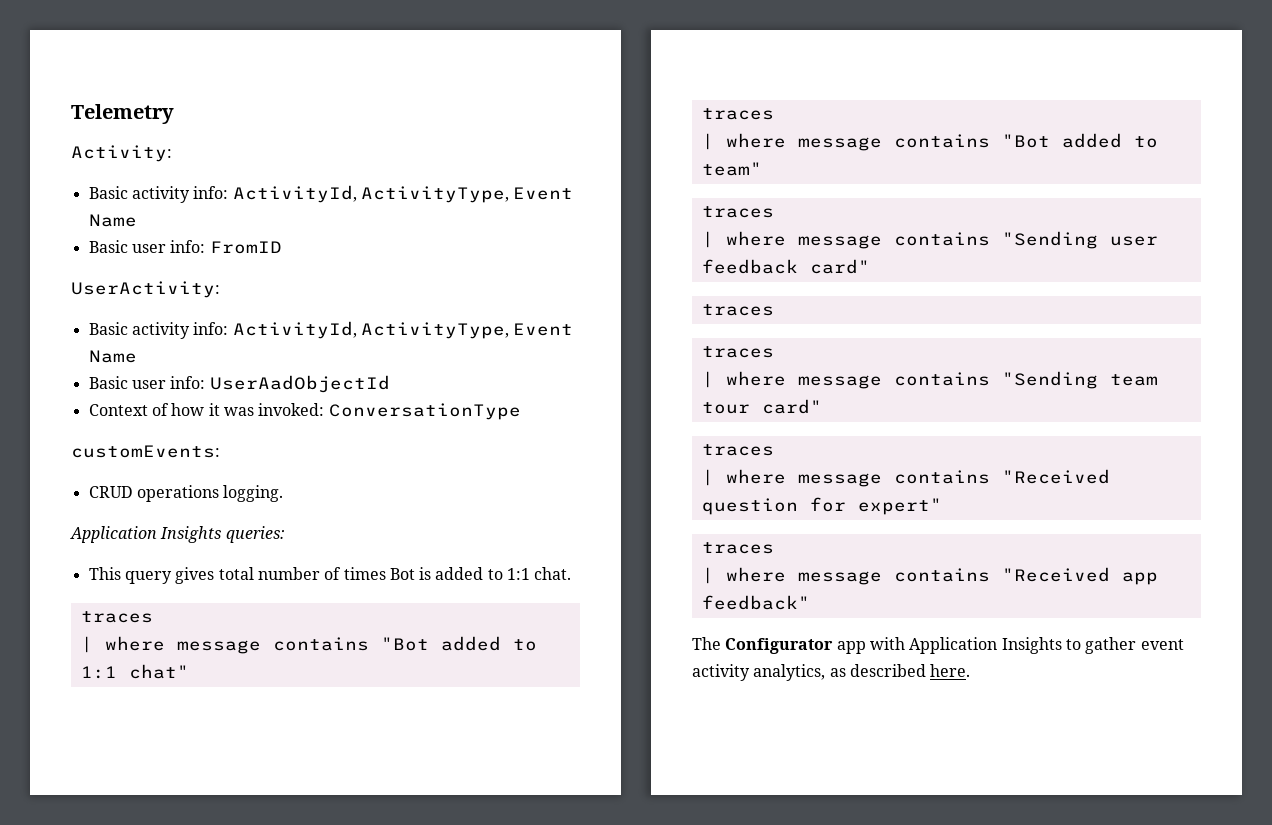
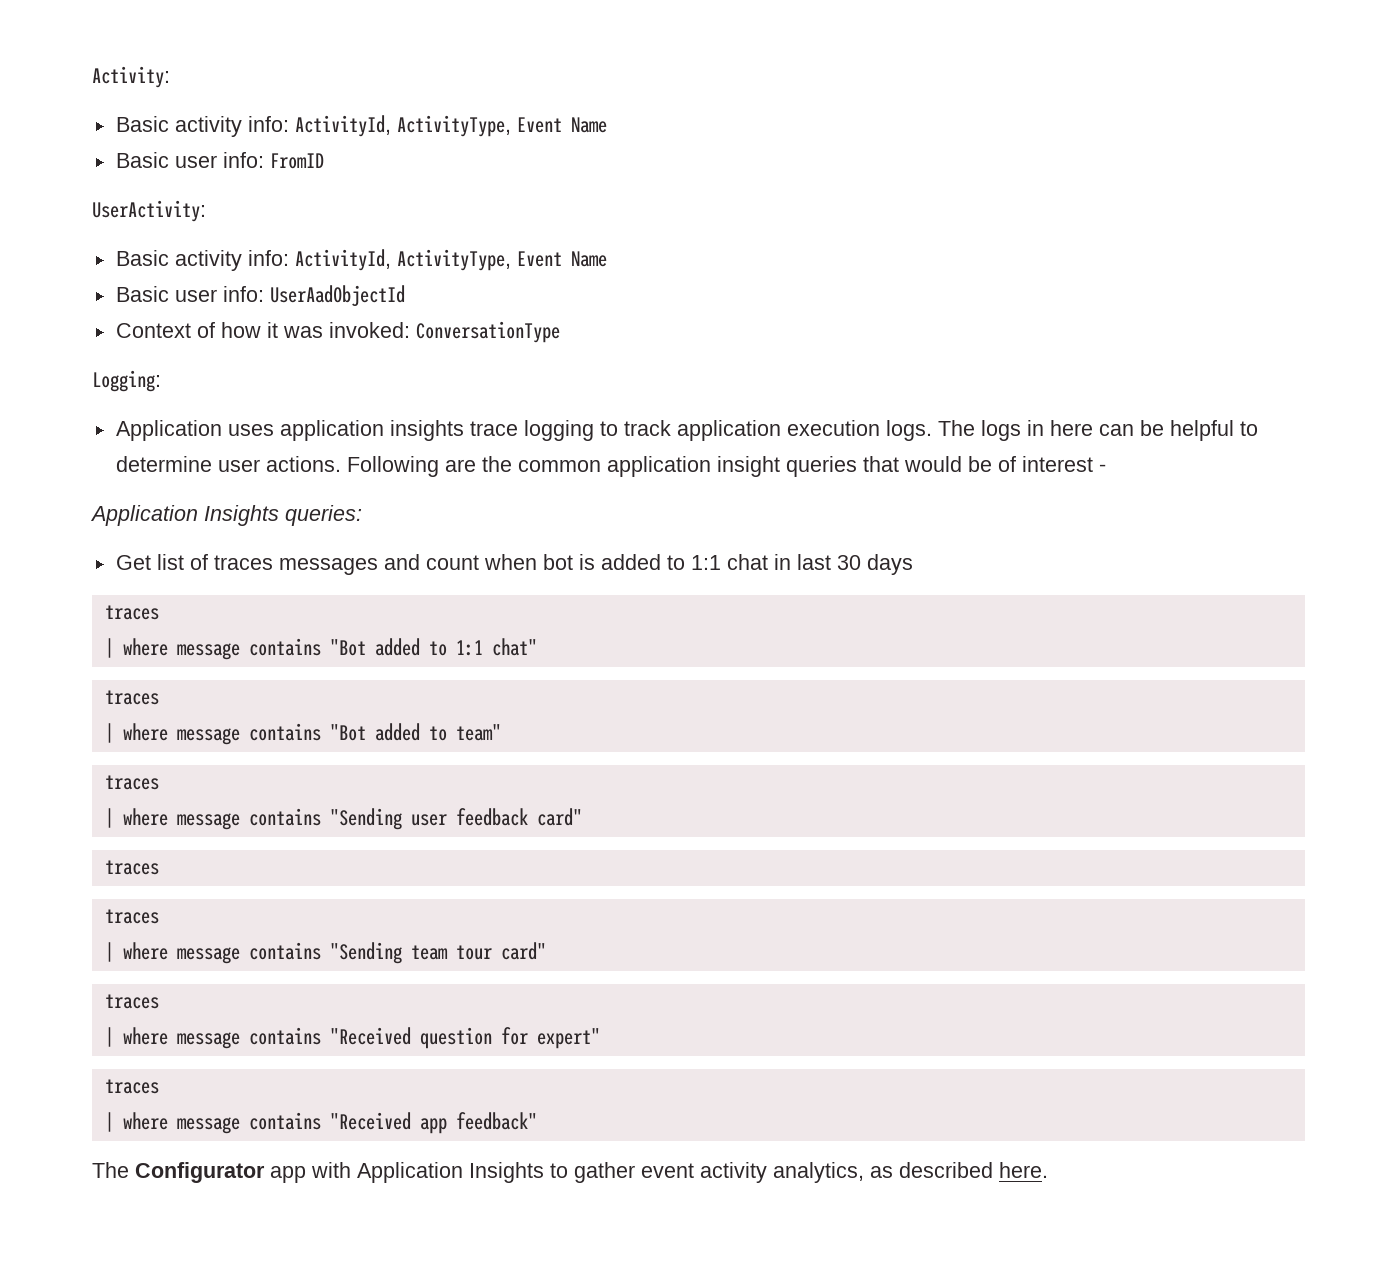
[71,104,174,124] Telemetry // -> (92, 77) none
[71,445,220,458] [88,485,284,502] [70,526,285,543] [88,567,572,584] customEvents: // CRUD operations logging. // Application Insights queries: // This query gives total number of times Bot is added to 1:1 chat. -> [92,370,161,392] [115,420,1258,441] [115,456,1106,477] [90,505,362,526] [115,554,913,575] Logging: // Application uses application insights trace logging to track application execution logs. The logs in here can be helpful to determine user actions. Following are the common application insight queries that would be of interest - // Application Insights queries: // Get list of traces messages and count when bot is added to 1:1 chat in last 30 days

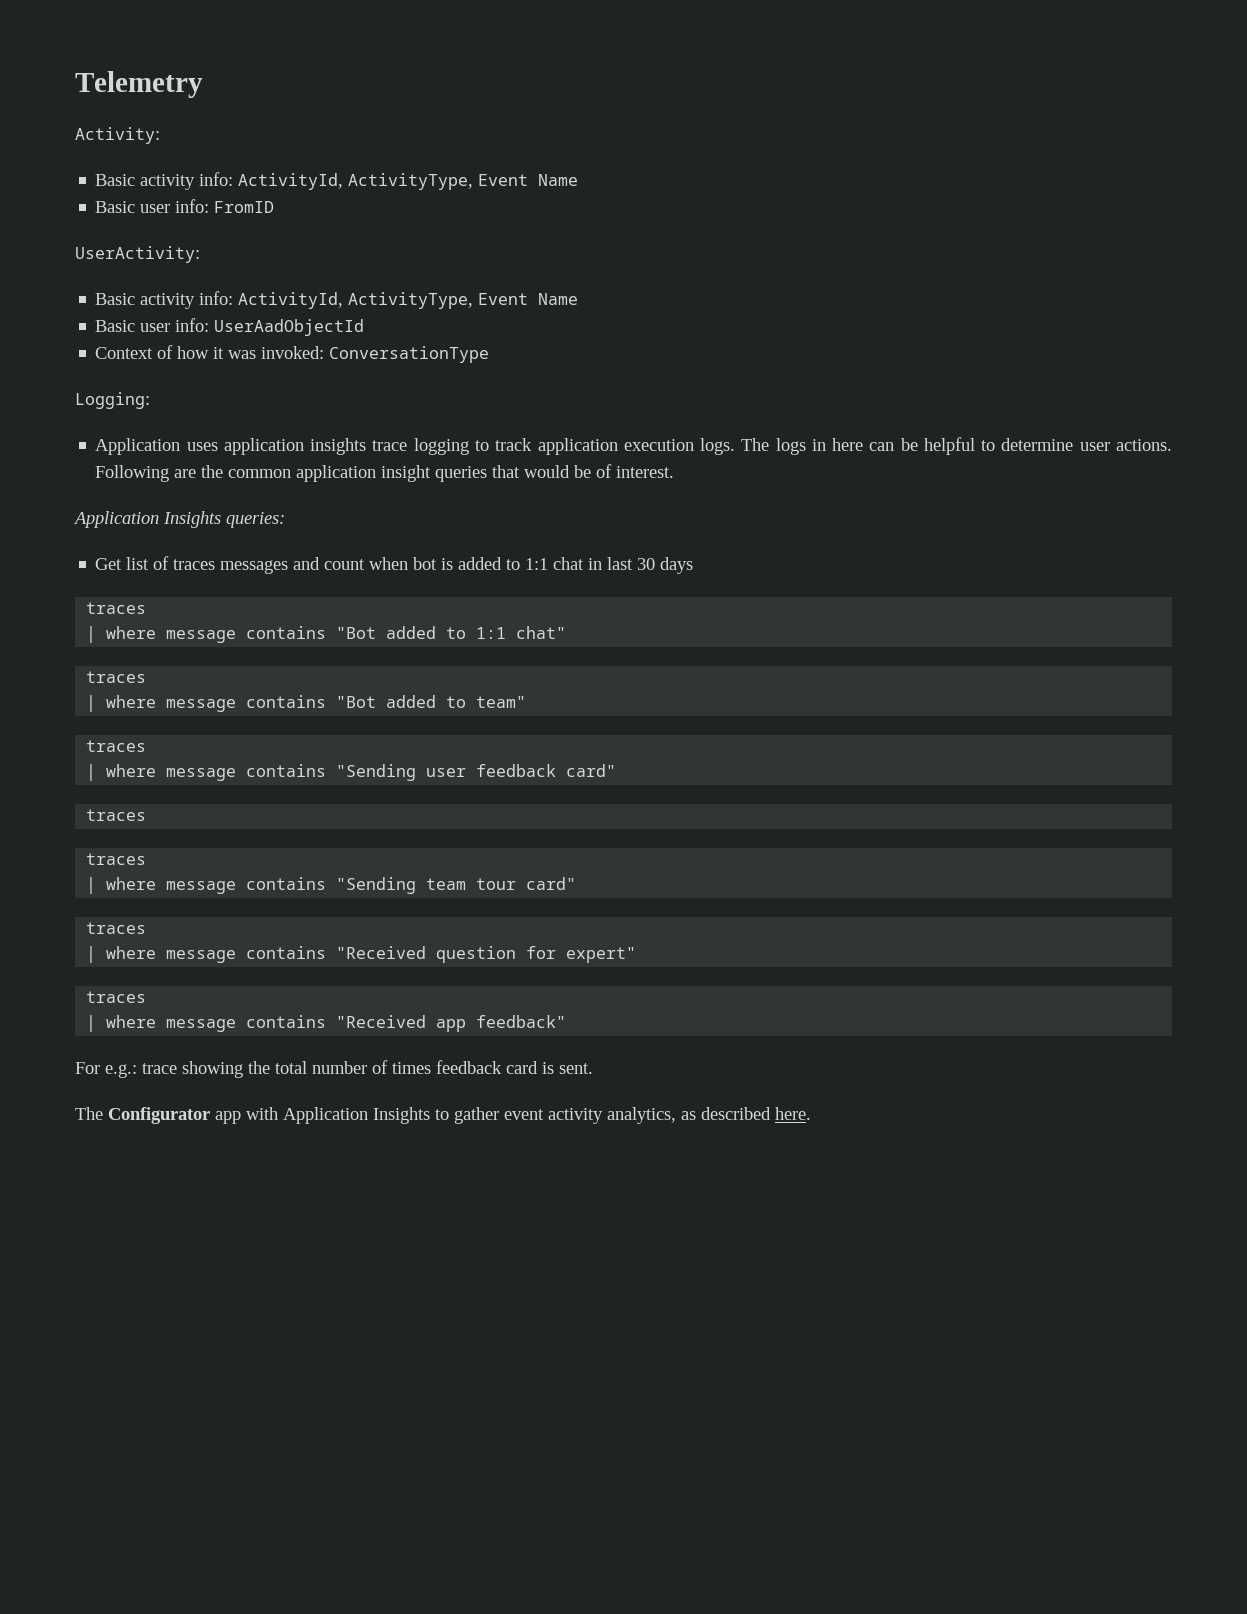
(92, 77) none -> [75,71,203,98] Telemetry //
[1021,456,1106,472] interest - -> [616,466,675,478] interest.
(537, 1121) none -> [75,1060,593,1078] // For e.g.: trace showing the total number of times feedback card is sent.

